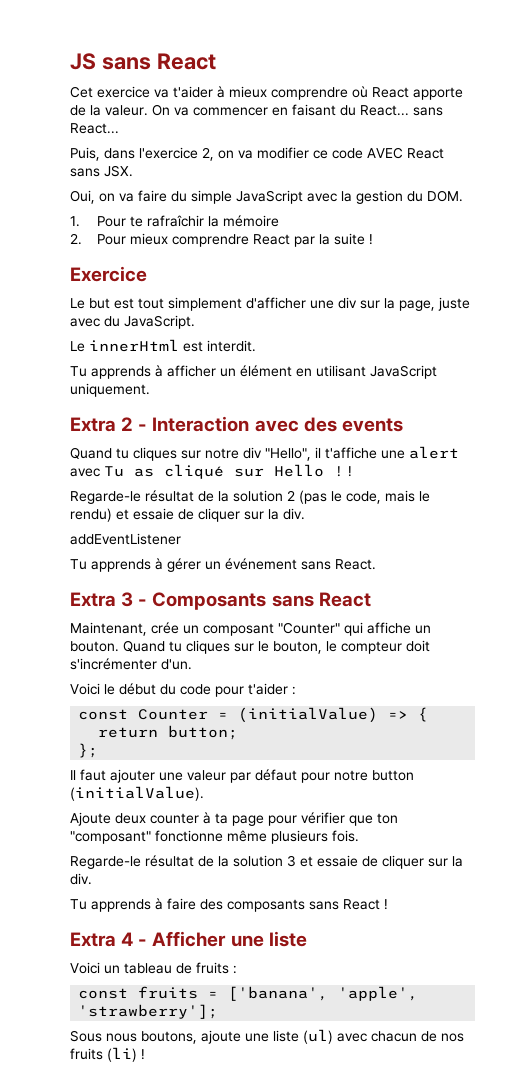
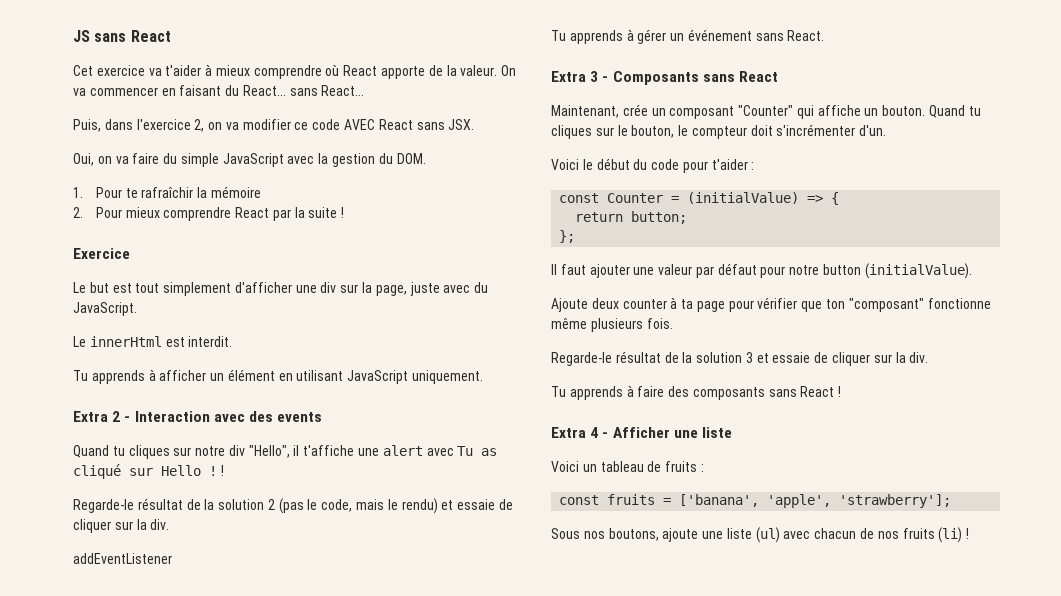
[106,1033,137,1042] nous -> [583,531,605,539] nos

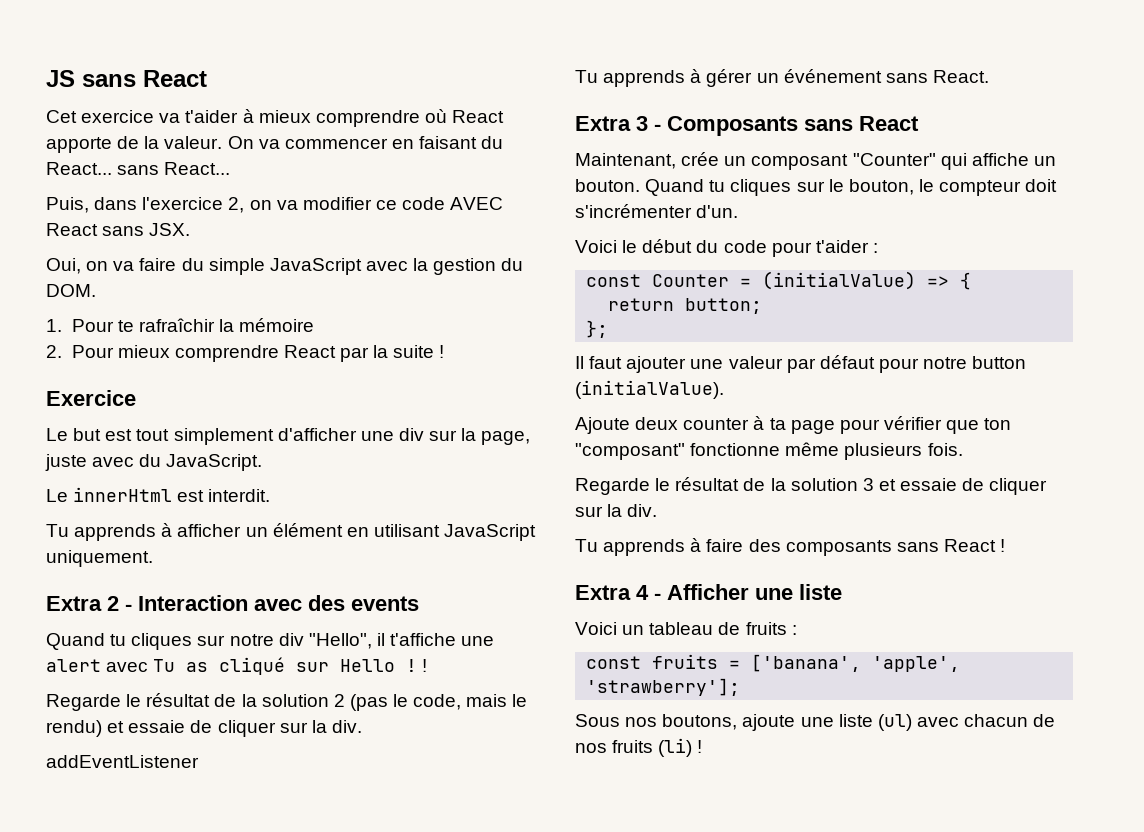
[73,499,134,513] Regarde-le -> [46,694,142,711] Regarde le
[551,352,612,366] Regarde-le -> [575,478,671,495] Regarde le

